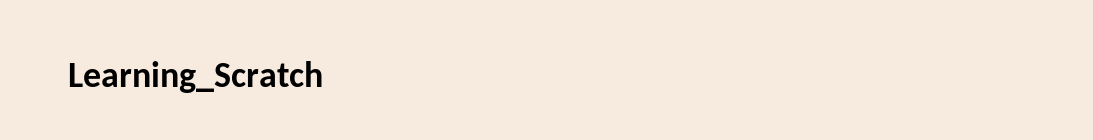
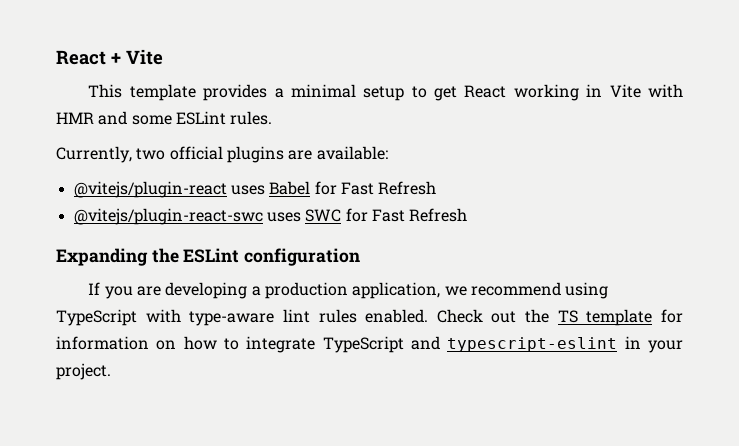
[68,61,323,93] Learning_Scratch -> [56,49,163,65] [88,84,683,101] [56,111,273,125] [56,146,388,163] [73,181,437,198] [73,208,468,225] [56,248,361,266] [88,282,609,299] [56,309,683,326] [56,336,683,353] [56,363,111,380] React + Vite // This template provides a minimal setup to get React working in Vite with HMR and some ESLint rules. // Currently, two official plugins are available: // @vitejs/plugin-react uses Babel for Fast Refresh // @vitejs/plugin-react-swc uses SWC for Fast Refresh // Expanding the ESLint configuration // If you are developing a production application, we recommend using TypeScript with type-aware lint rules enabled. Check out the TS template for information on how to integrate TypeScript and typescript-eslint in your project.

